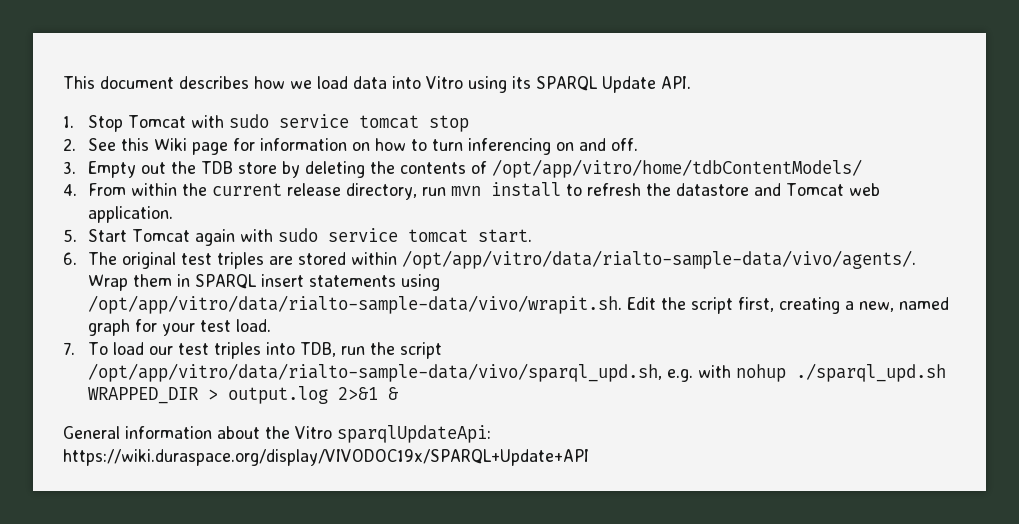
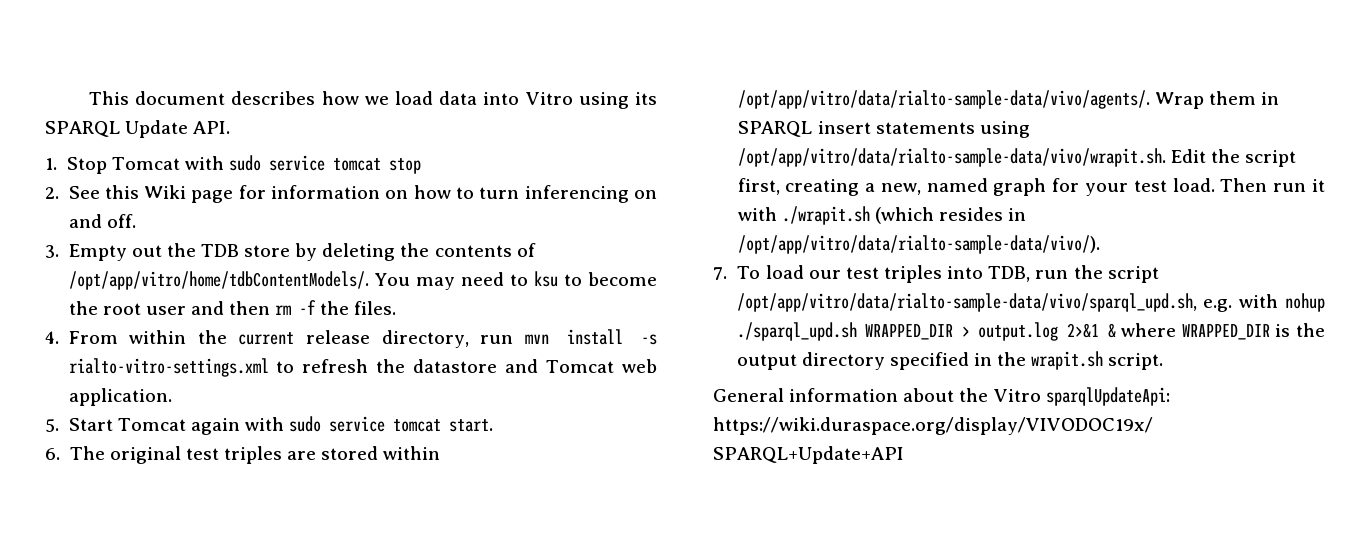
[491,159,862,178] /opt/app/vitro/home/tdbContentModels/ -> [68,271,657,290] [68,300,397,315] /opt/app/vitro/home/tdbContentModels/. You may need to ksu to become the root user and then rm -f the files.
(561, 189) none -> [641,334,658,345] [68,358,269,377] -s rialto-vitro-settings.xml
(271, 325) none -> [1220,178,1325,192] [737,206,1027,225] [737,235,1100,254] Then run it with ./wrapit.sh (which resides in /opt/app/vitro/data/rialto-sample-data/vivo/).
(398, 393) none -> [1121,323,1325,340] [736,351,1164,370] where WRAPPED_DIR is the output directory specified in the wrapit.sh script.

